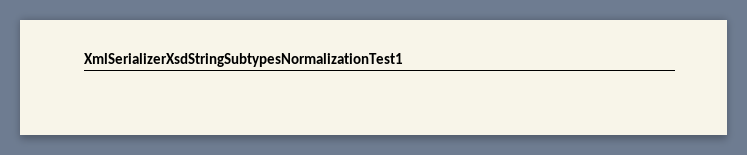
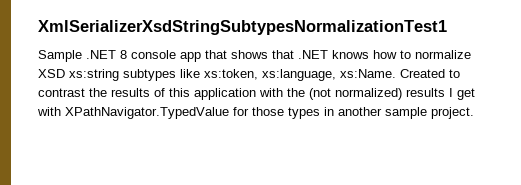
(403, 60) none -> [38,50,471,62] [38,69,460,81] [38,88,475,100] [37,107,474,119] // Sample .NET 8 console app that shows that .NET knows how to normalize XSD xs:string subtypes like xs:token, xs:language, xs:Name. Created to contrast the results of this application with the (not normalized) results I get with XPathNavigator.TypedValue for those types in another sample project.

